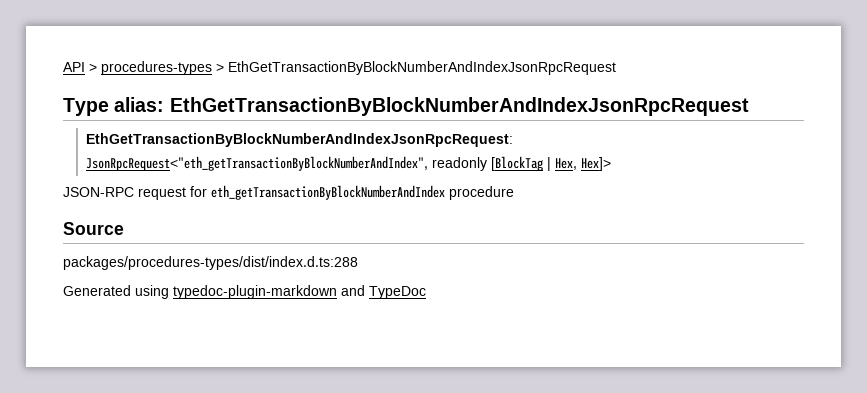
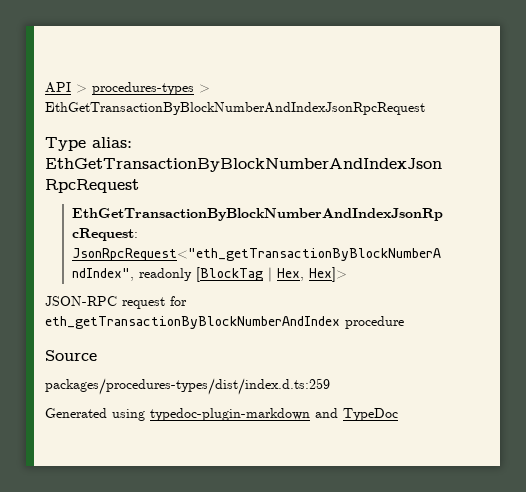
[63,256,358,270] packages/procedures-types/dist/index.d.ts:288 -> [45,378,330,395] packages/procedures-types/dist/index.d.ts:259

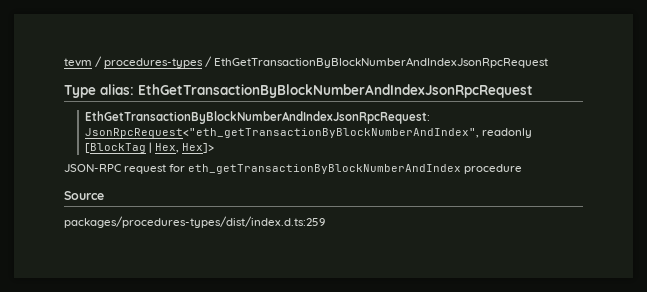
[45,82,210,95] API > procedures-types > -> [64,56,213,68] tevm / procedures-types /
[45,408,398,421] // Generated using typedoc-plugin-markdown and TypeDoc -> (325, 222) none

